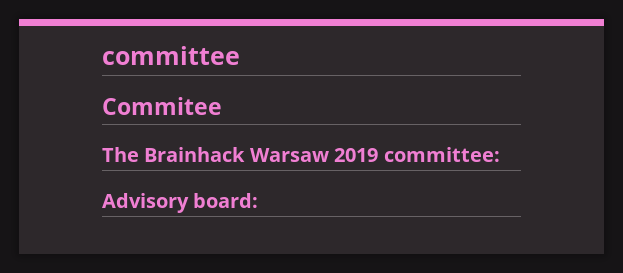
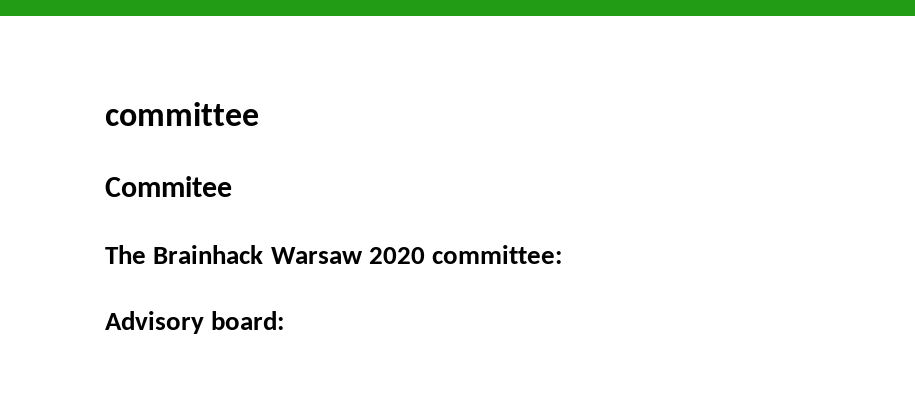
[334,148,379,162] 2019 -> [368,247,425,264] 2020

